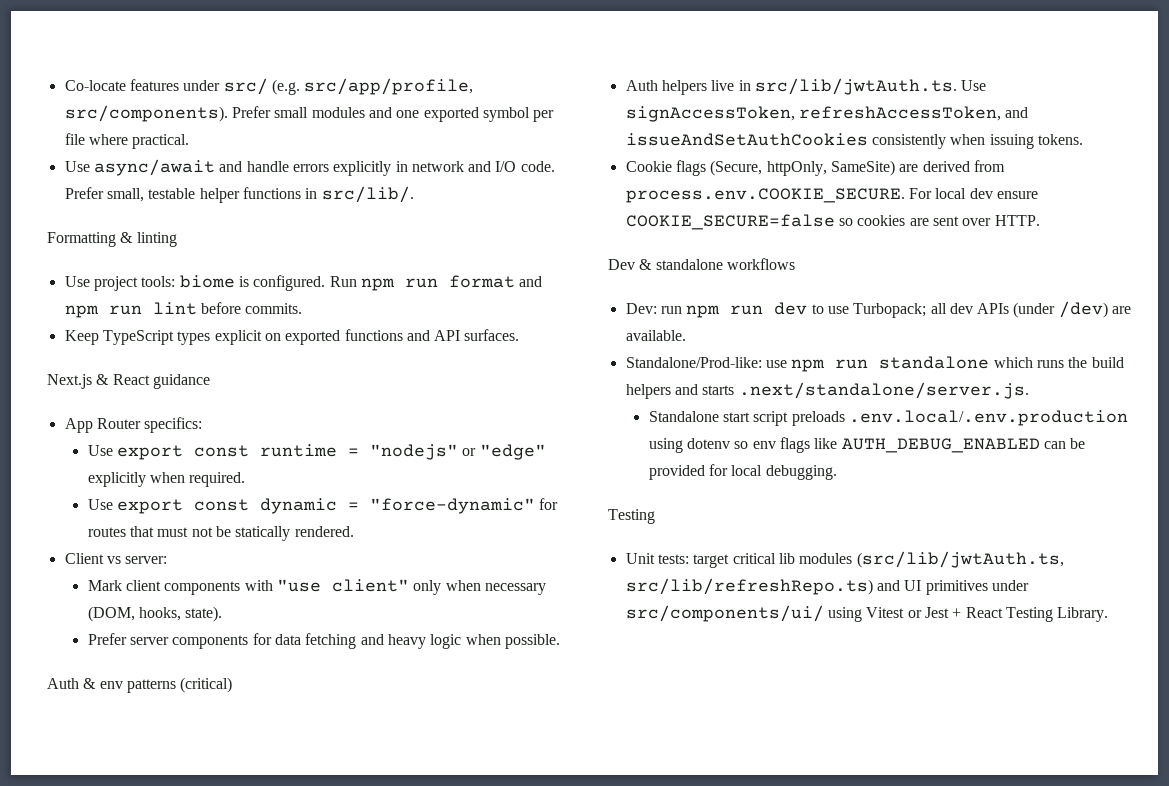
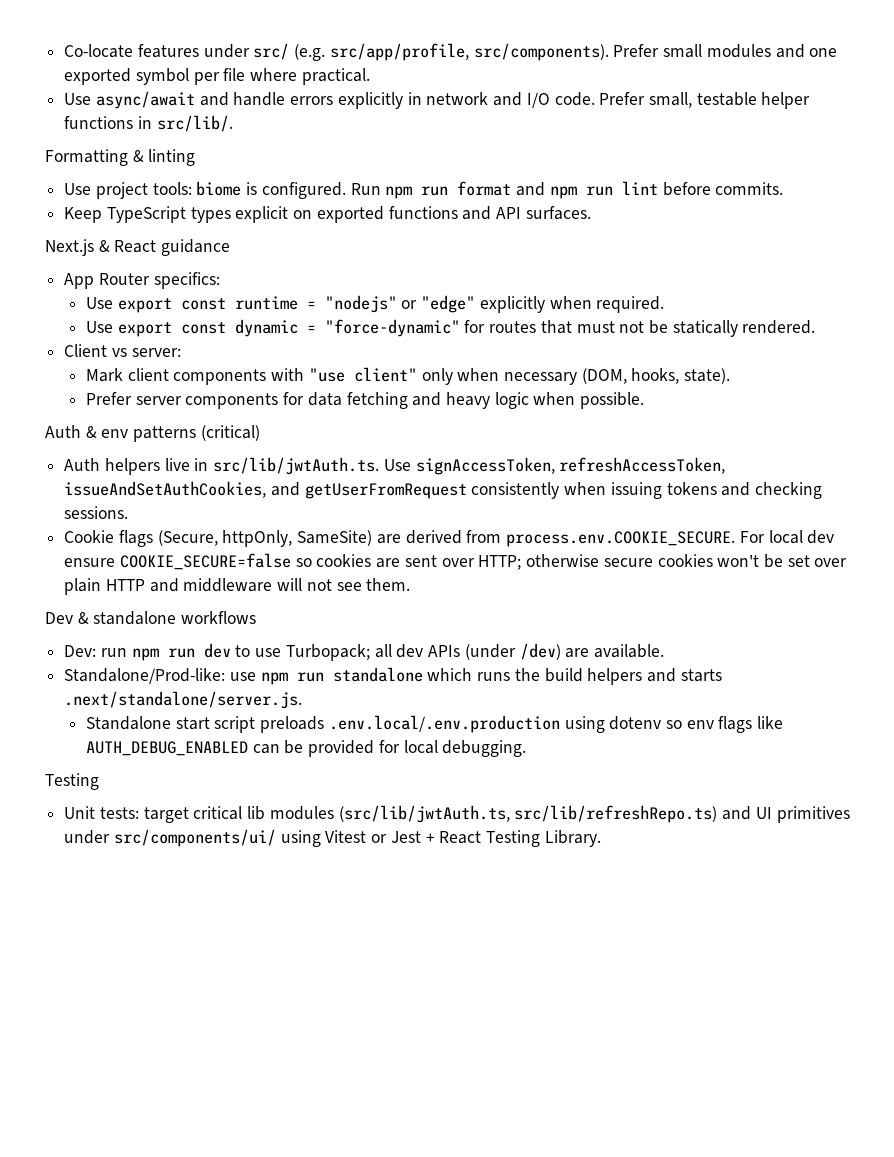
[1005,107,1029,118] [625,133,1083,149] and issueAndSetAuthCookies consistently when issuing tokens. -> [64,481,823,499] [64,506,129,519] issueAndSetAuthCookies, and getUserFromRequest consistently when issuing tokens and checking sessions.
[994,215,1040,226] HTTP. -> [478,554,848,570] [64,578,411,595] HTTP; otherwise secure cookies won't be set over plain HTTP and middleware will not see them.

